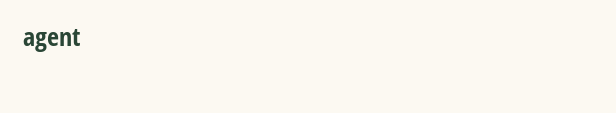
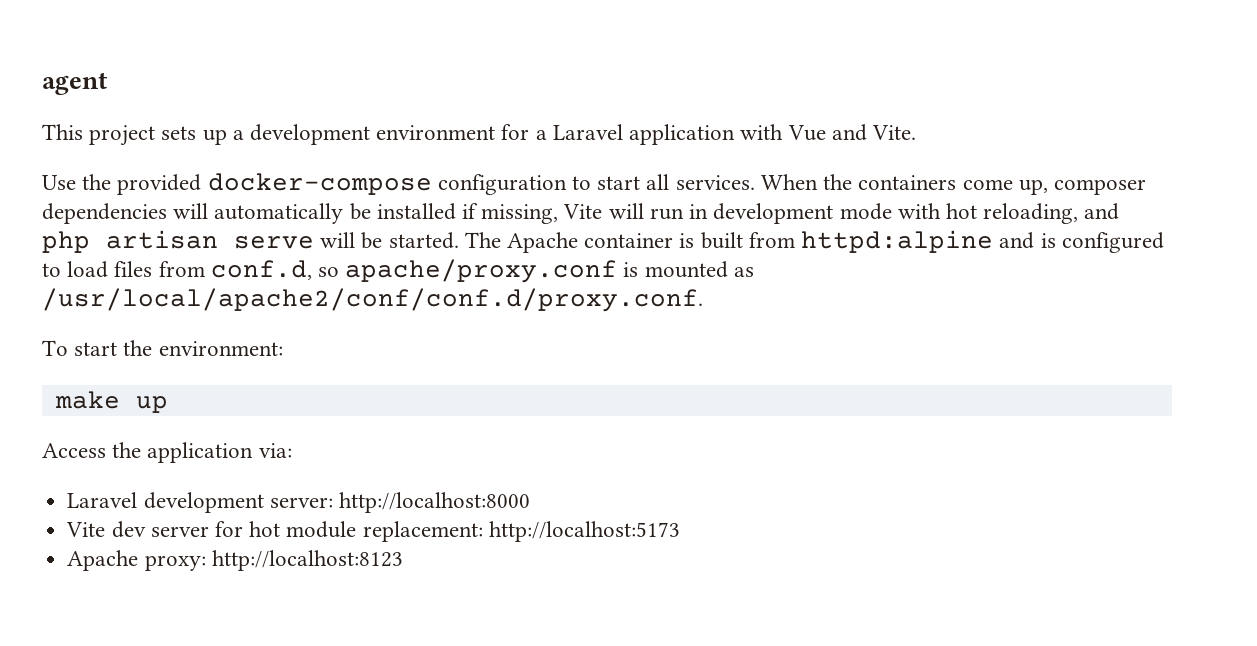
(80, 40) none -> [42,124,916,146] [42,173,1146,195] [42,203,1120,224] [42,230,1164,253] [42,259,754,283] [42,288,703,312] [42,340,283,356] [54,391,168,413] [42,442,292,463] [67,492,530,513] [66,521,680,542] [67,550,403,571] // This project sets up a development environment for a Laravel application with Vue and Vite. // Use the provided docker-compose configuration to start all services. When the containers come up, composer dependencies will automatically be installed if missing, Vite will run in development mode with hot reloading, and php artisan serve will be started. The Apache container is built from httpd:alpine and is configured to load files from conf.d, so apache/proxy.conf is mounted as /usr/local/apache2/conf/conf.d/proxy.conf. // To start the environment: // make up // Access the application via: // Laravel development server: http://localhost:8000 // Vite dev server for hot module replacement: http://localhost:5173 // Apache proxy: http://localhost:8123

